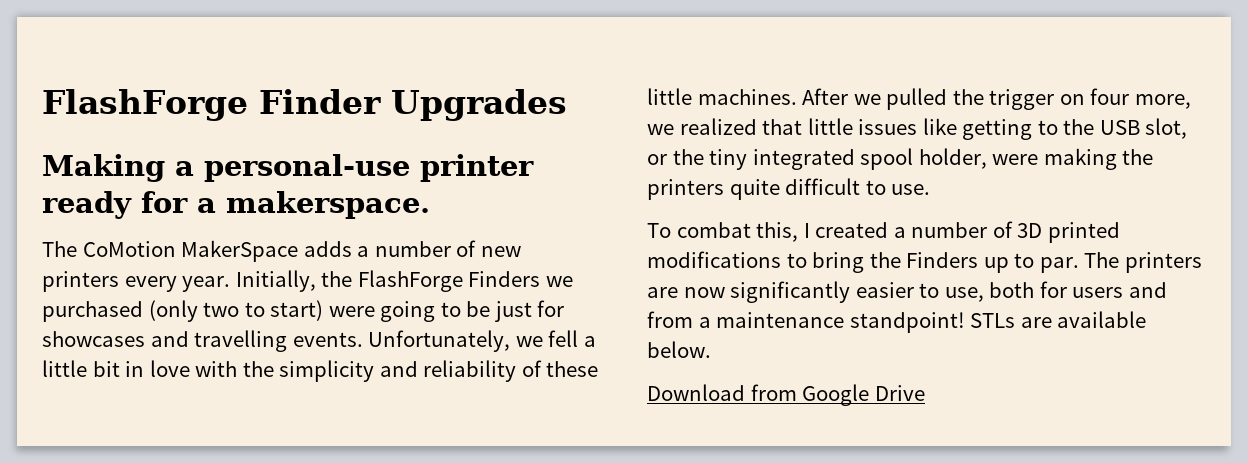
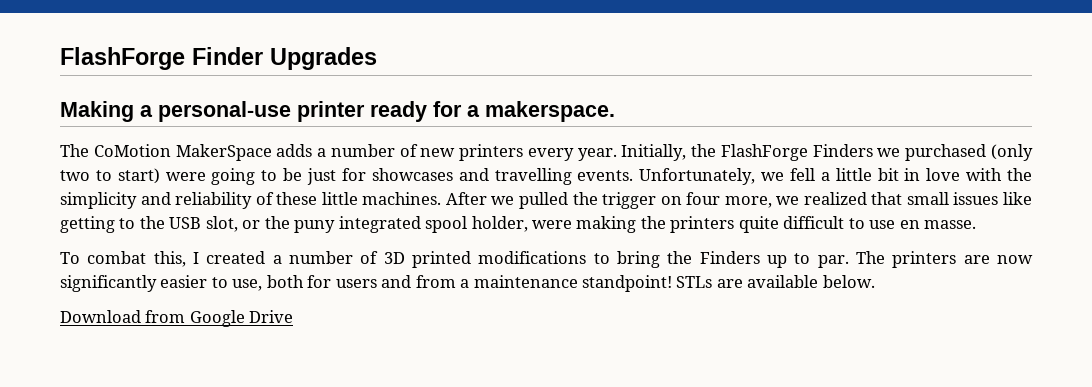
[807,118,853,135] little -> [906,192,949,205] small
[709,149,748,170] tiny -> [294,220,336,233] puny
[891,184,931,195] use. -> [869,220,977,229] use en masse.

